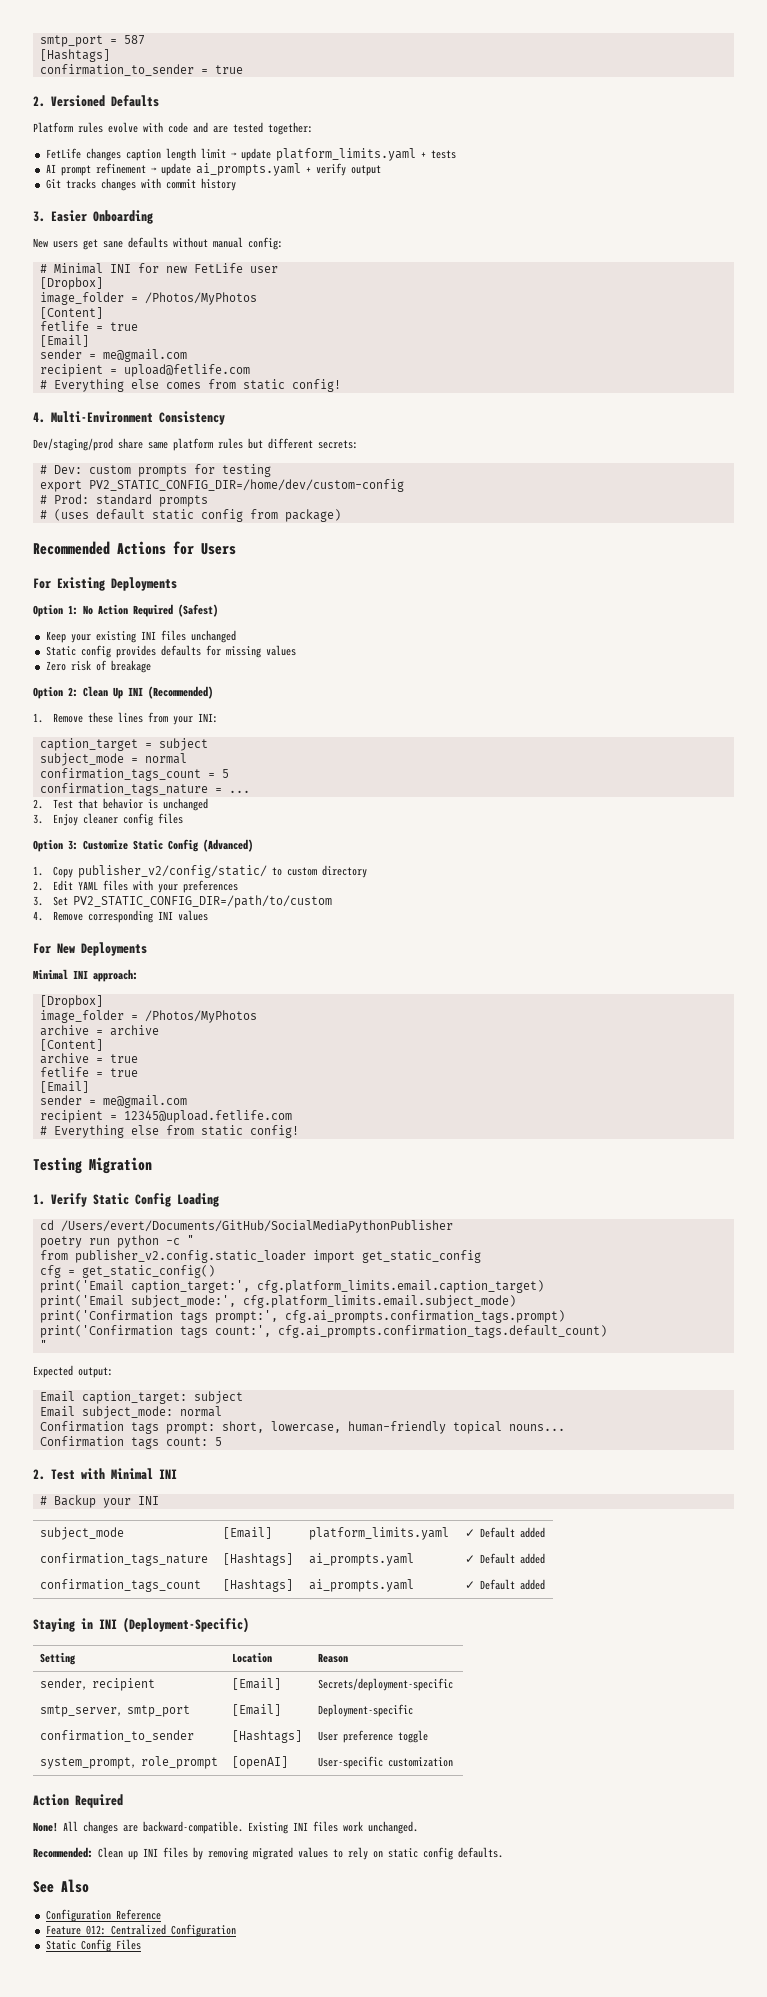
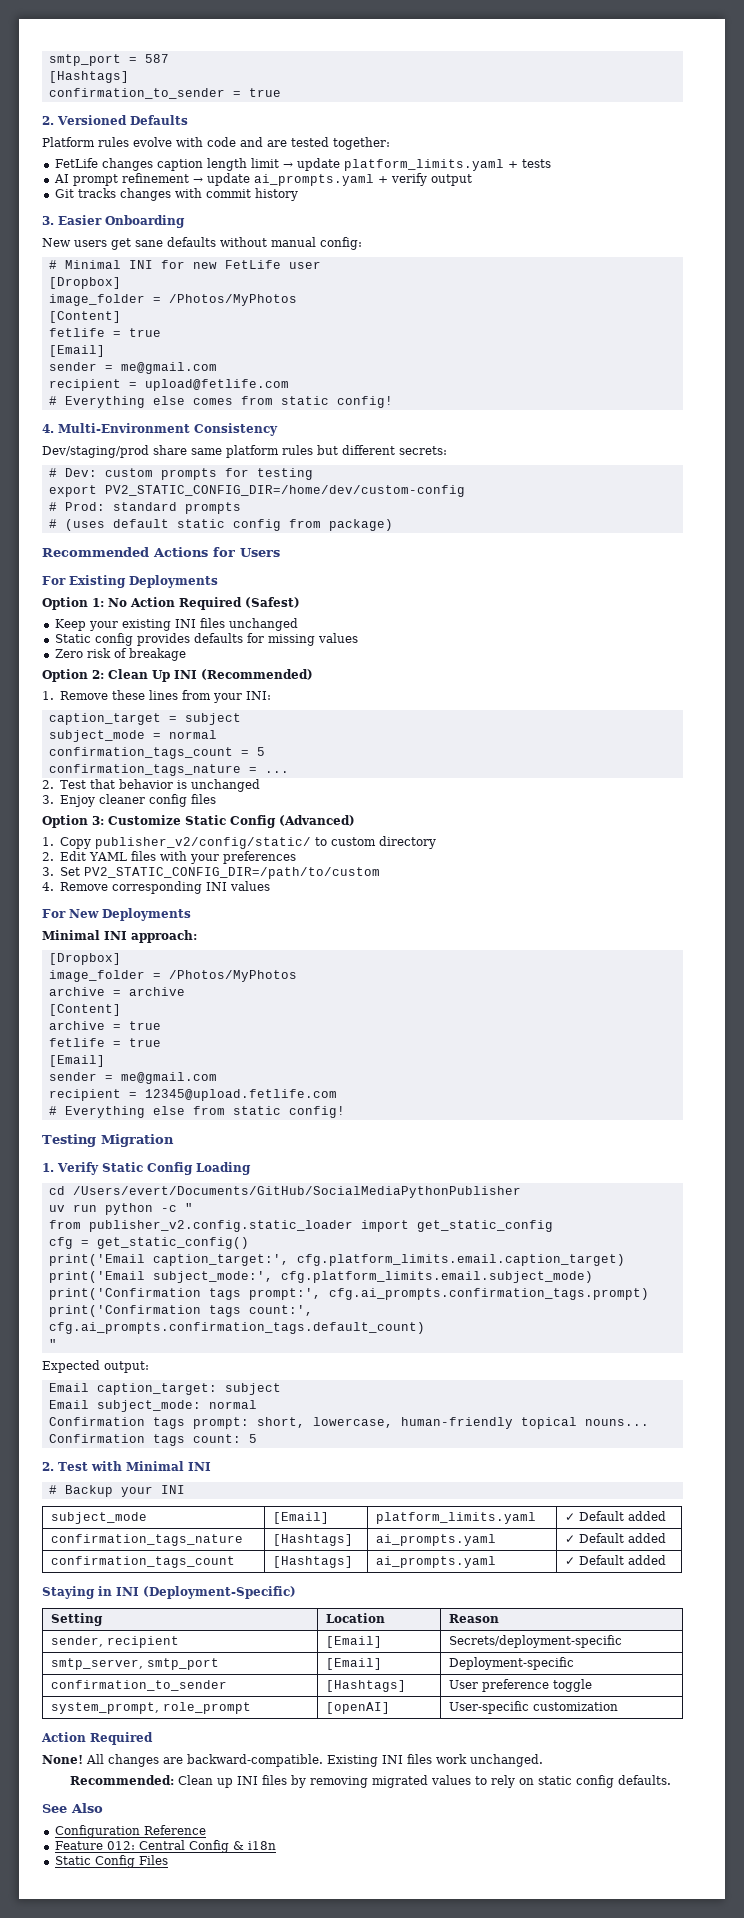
[39,1236,82,1248] poetry -> [48,1205,65,1212] uv
[110,1924,236,1937] Centralized Configuration -> [138,1840,276,1853] Central Config & i18n

